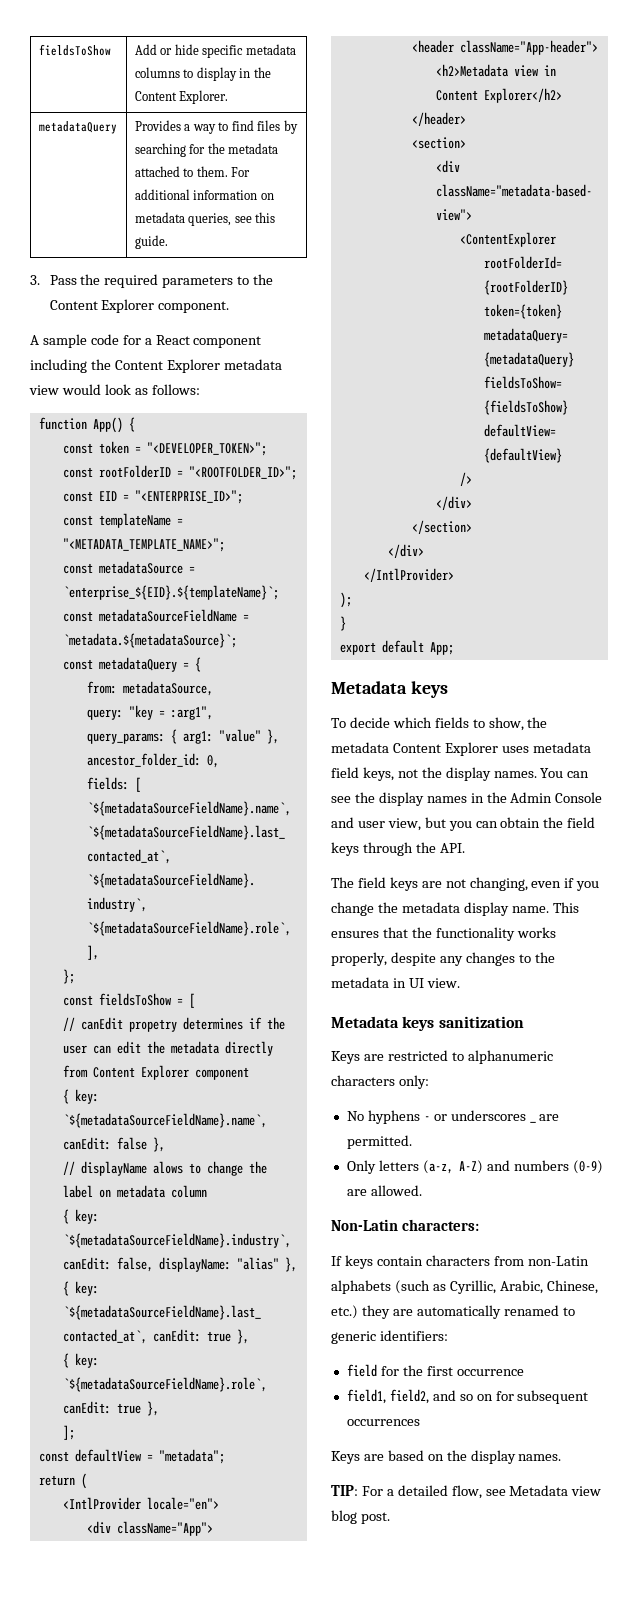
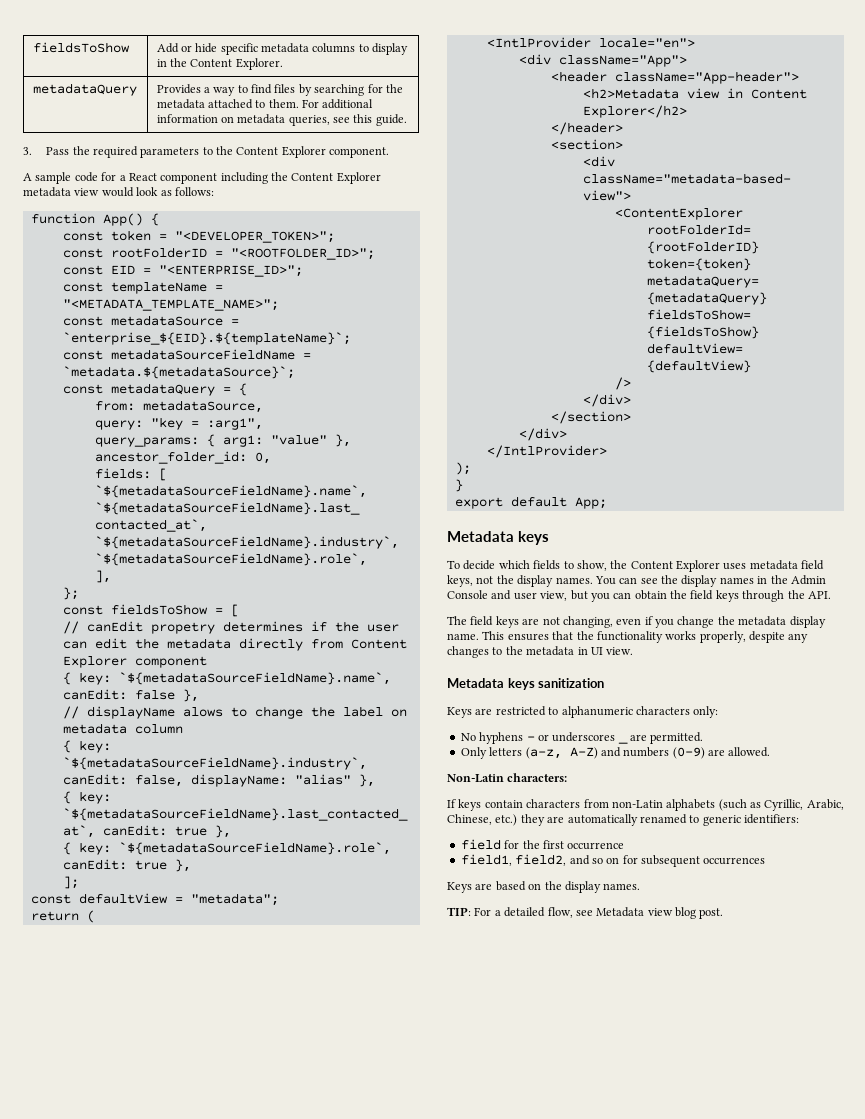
[331,742,389,753] metadata -> (628, 564) none

